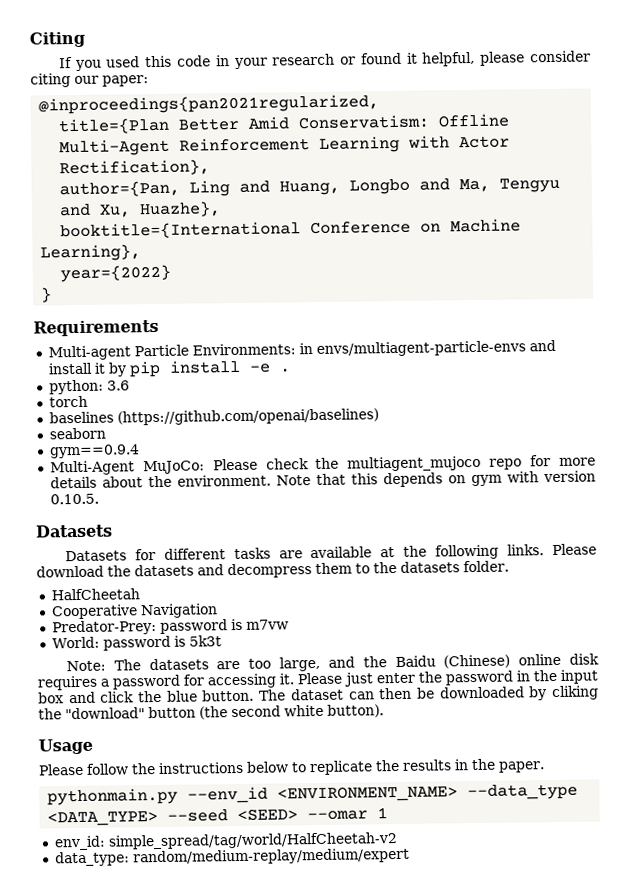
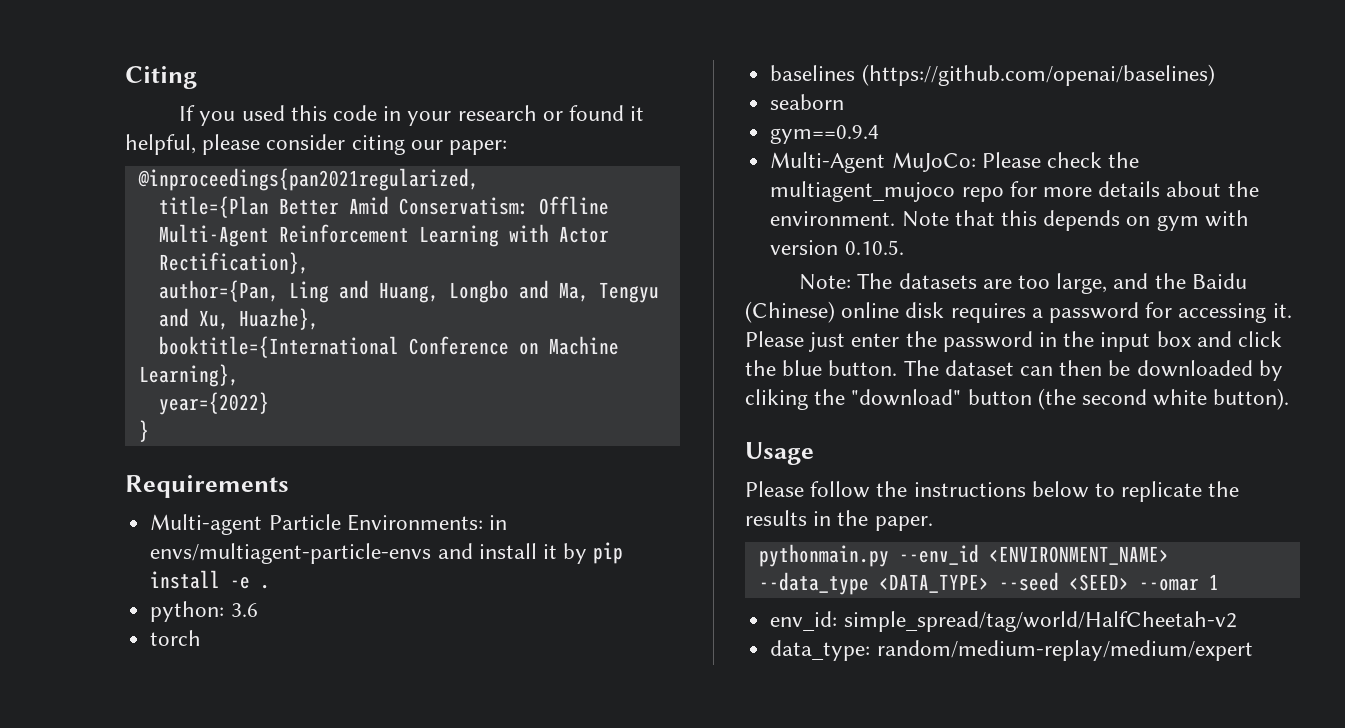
[35,524,113,538] [64,543,598,562] [36,560,509,579] [50,588,140,601] [50,603,218,620] [51,618,289,636] [51,635,222,651] // Datasets // Datasets for different tasks are available at the following links. Please download the datasets and decompress them to the datasets folder. // HalfCheetah // Cooperative Navigation // Predator-Prey: password is m7vw // World: password is 5k3t -> (904, 247) none

